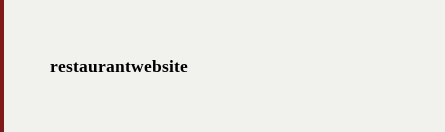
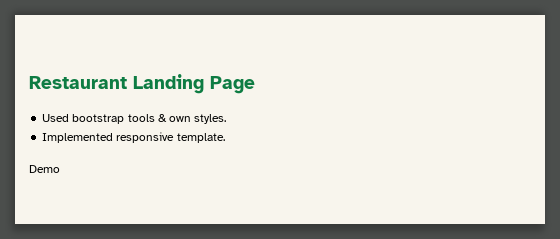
[50,60,188,72] restaurantwebsite -> [29,74,255,94] [42,114,227,124] [42,132,225,143] [29,165,60,173] Restaurant Landing Page // Used bootstrap tools & own styles. // Implemented responsive template. // Demo

